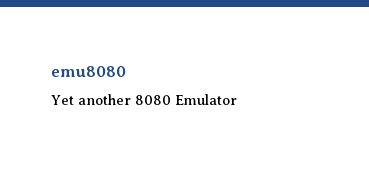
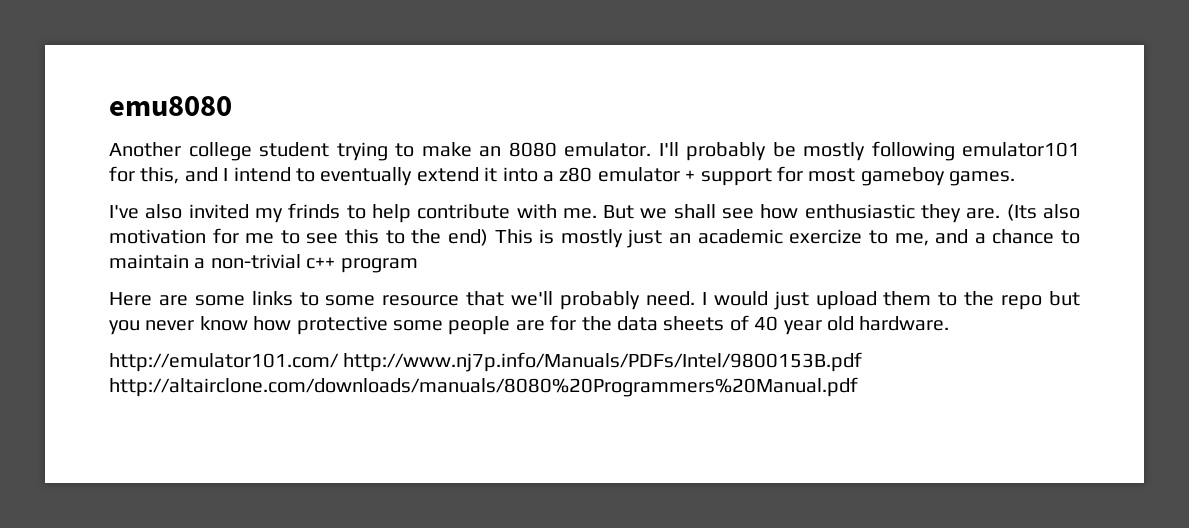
[51,94,237,105] Yet another 8080 Emulator -> [109,141,1080,161] [109,166,1016,186] [109,203,1080,223] [109,228,1080,248] [109,254,418,273] [109,291,1081,310] [109,315,950,335] [109,352,863,372] [109,377,858,397] Another college student trying to make an 8080 emulator. I'll probably be mostly following emulator101 for this, and I intend to eventually extend it into a z80 emulator + support for most gameboy games. // I've also invited my frinds to help contribute with me. But we shall see how enthusiastic they are. (Its also motivation for me to see this to the end) This is mostly just an academic exercize to me, and a chance to maintain a non-trivial c++ program // Here are some links to some resource that we'll probably need. I would just upload them to the repo but you never know how protective some people are for the data sheets of 40 year old hardware. // http://emulator101.com/ http://www.nj7p.info/Manuals/PDFs/Intel/9800153B.pdf http://altairclone.com/downloads/manuals/8080%20Programmers%20Manual.pdf

